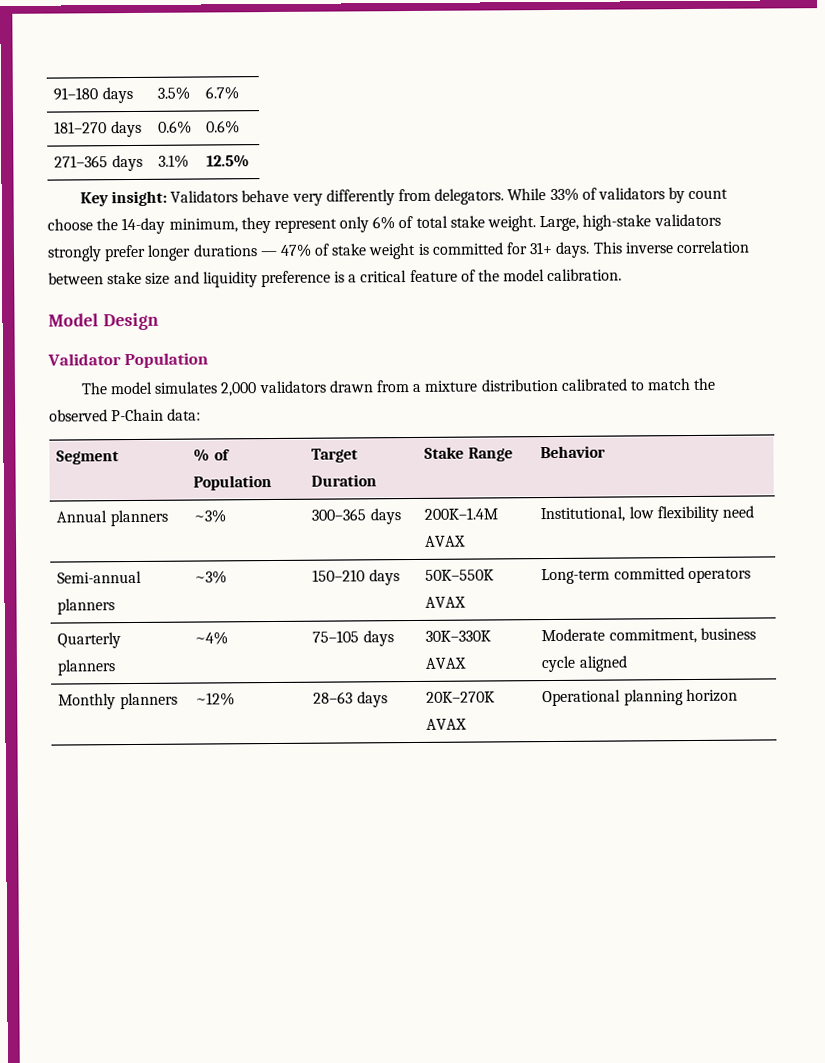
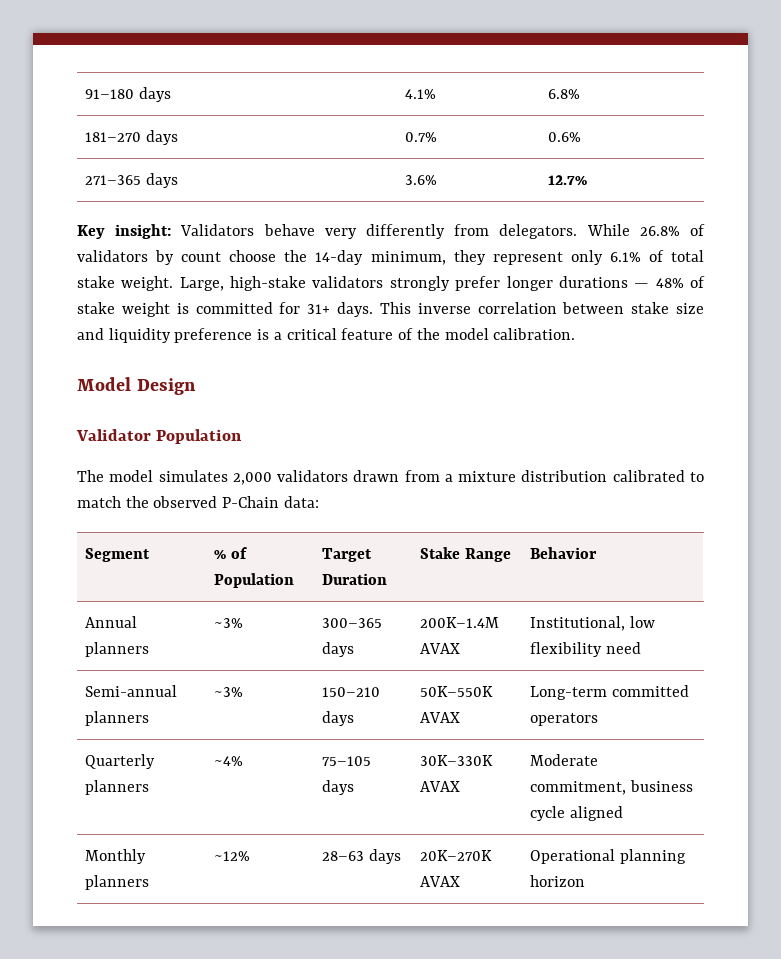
[157,86,191,100] [205,86,240,100] 3.5% | 6.7% -> [405,89,437,99] [548,89,581,99] 4.1% | 6.8%
[158,120,193,134] 0.6% -> [405,132,438,142] 0.7%
[158,154,190,168] [206,154,251,168] 3.1% | 12.5% -> [405,175,438,185] [548,175,588,185] 3.6% | 12.7%
[549,187,579,202] 33% -> [639,226,680,236] 26.8%
[372,216,396,230] 6% -> [609,252,641,262] 6.1%
[279,243,312,257] 47% -> [655,278,684,288] 48%

